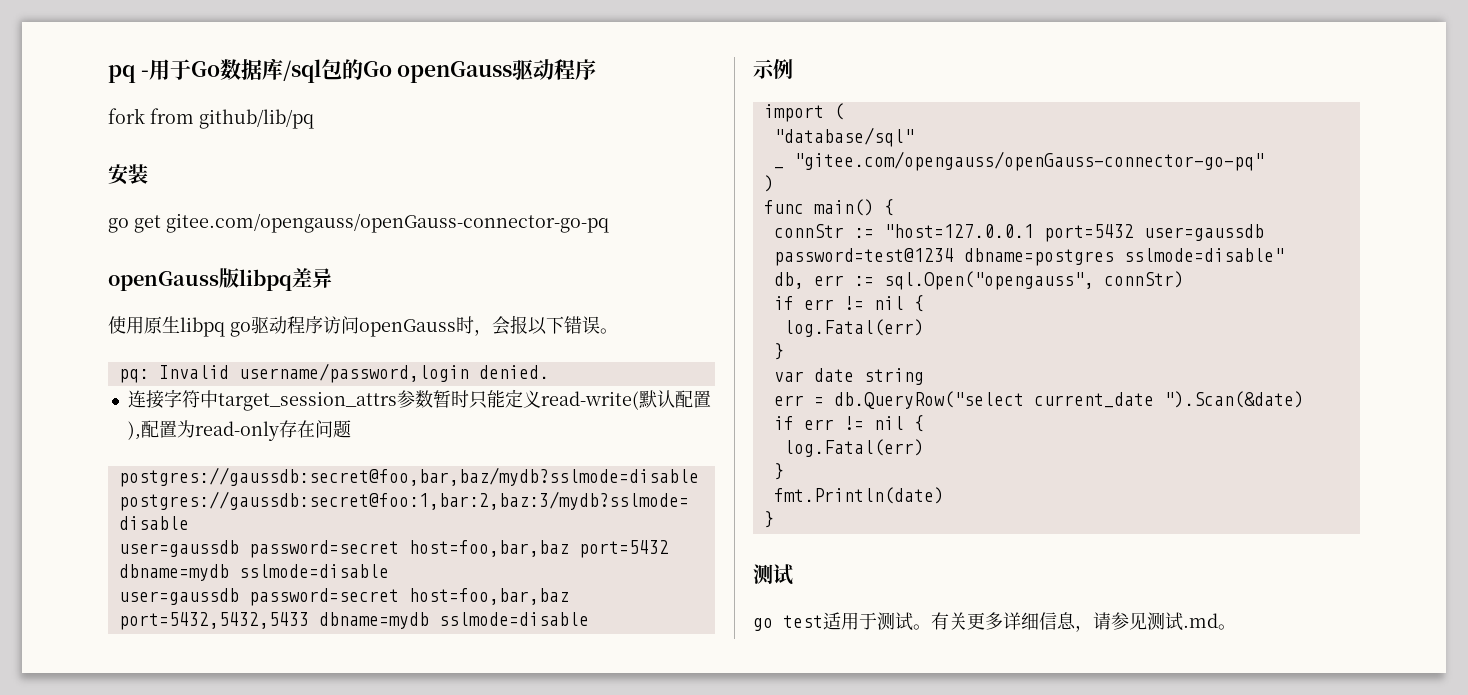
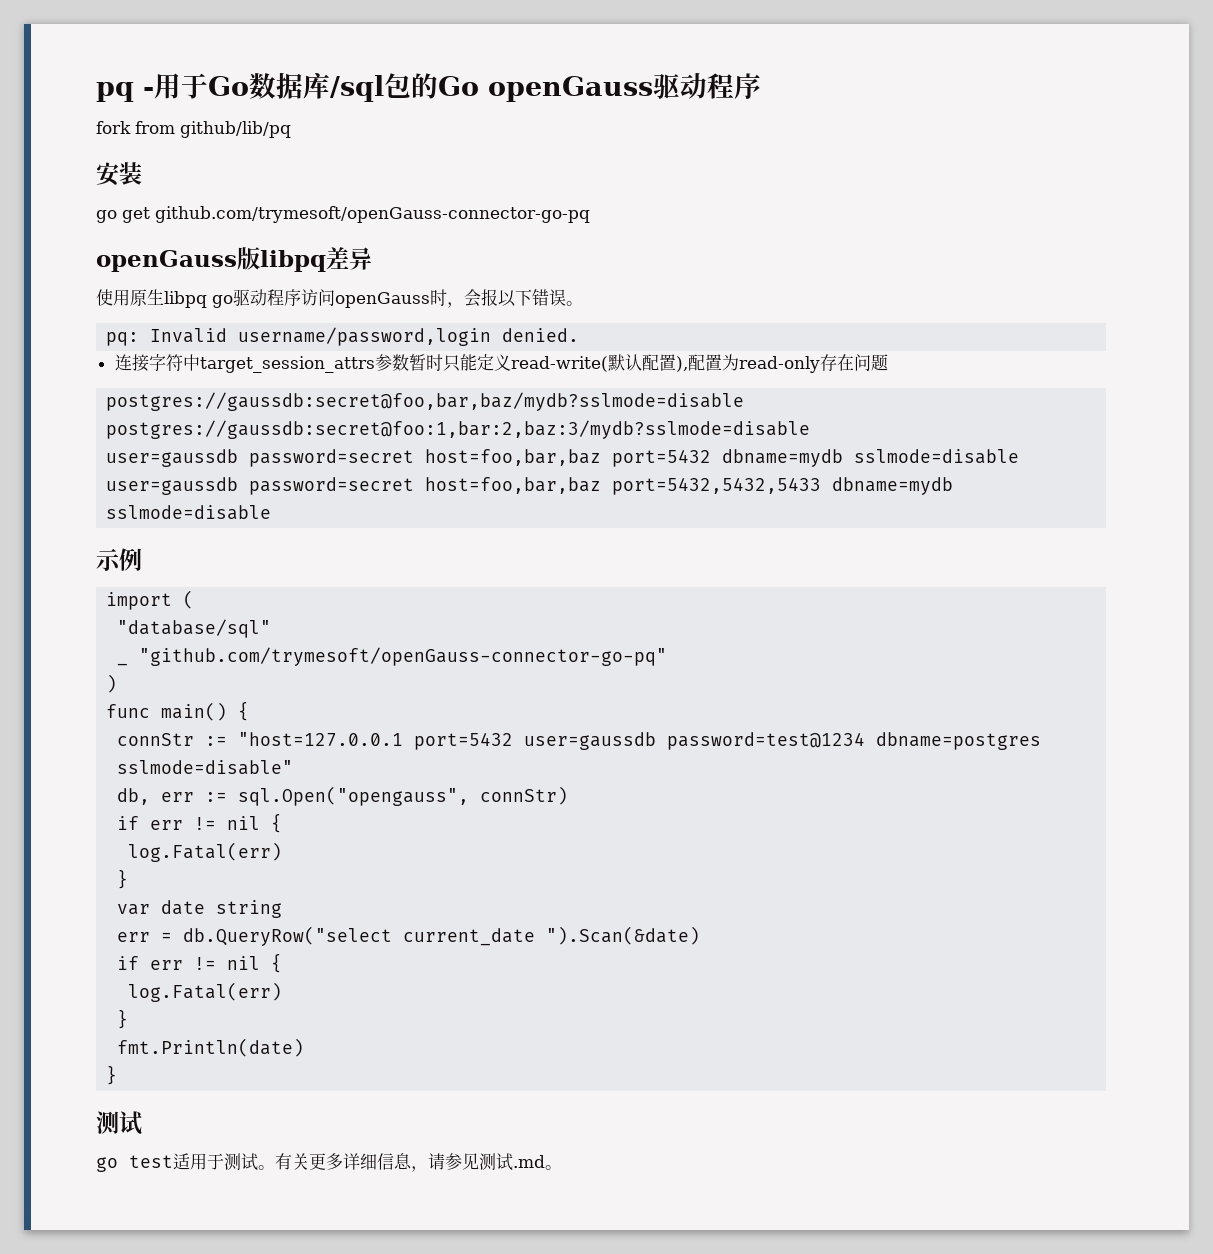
[166,213,609,233] gitee.com/opengauss/openGauss-connector-go-pq -> [155,206,590,223] github.com/trymesoft/openGauss-connector-go-pq
[793,151,1264,171] "gitee.com/opengauss/openGauss-connector-go-pq" -> [139,647,668,666] "github.com/trymesoft/openGauss-connector-go-pq"

